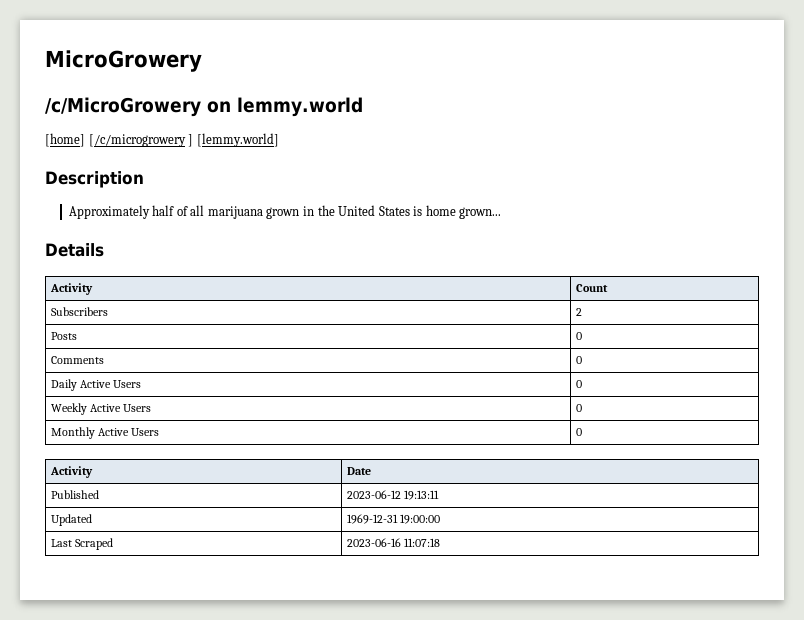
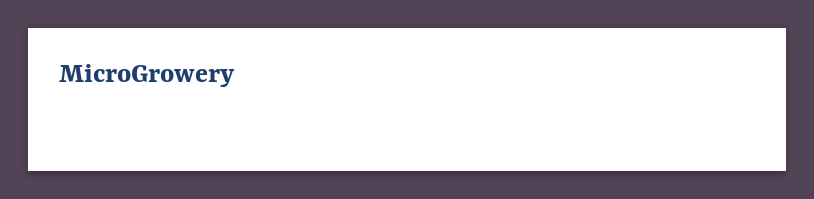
[45,97,363,117] [45,133,279,147] [45,171,144,188] [68,205,502,219] [45,243,104,257] [49,283,93,295] [575,284,608,292] [50,307,108,316] [575,308,582,316] [50,332,77,340] [575,332,582,340] [50,356,104,364] [575,356,582,364] [50,379,142,391] [575,380,582,388] [50,403,152,415] [575,404,582,412] [50,427,160,439] [575,428,582,436] [49,466,93,478] [346,467,371,475] [50,490,99,499] [346,490,440,500] [50,514,92,526] [346,514,441,524] [50,538,114,550] [346,538,441,547] // /c/MicroGrowery on lemmy.world // [home] [/c/microgrowery ] [lemmy.world] // Description // Approximately half of all marijuana grown in the United States is home grown... // Details // Activity | Count // Subscribers | 2 // Posts | 0 // Comments | 0 // Daily Active Users | 0 // Weekly Active Users | 0 // Monthly Active Users | 0 // Activity | Date // Published | 2023-06-12 19:13:11 // Updated | 1969-12-31 19:00:00 // Last Scraped | 2023-06-16 11:07:18 -> (235, 75) none

